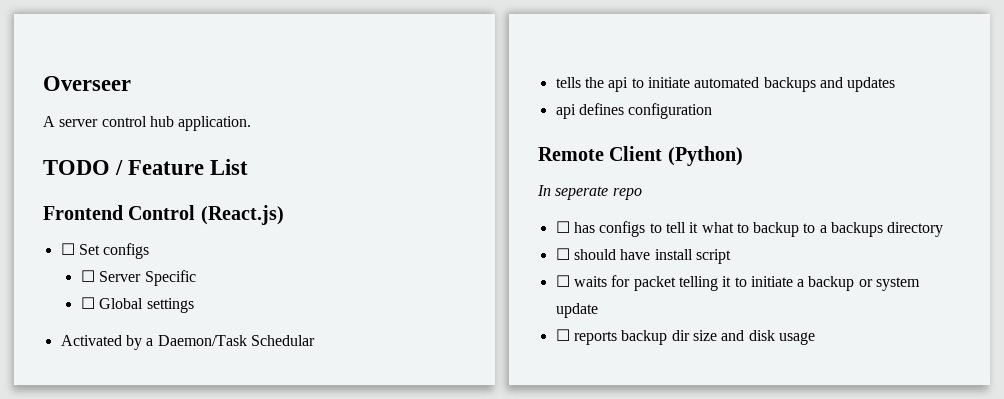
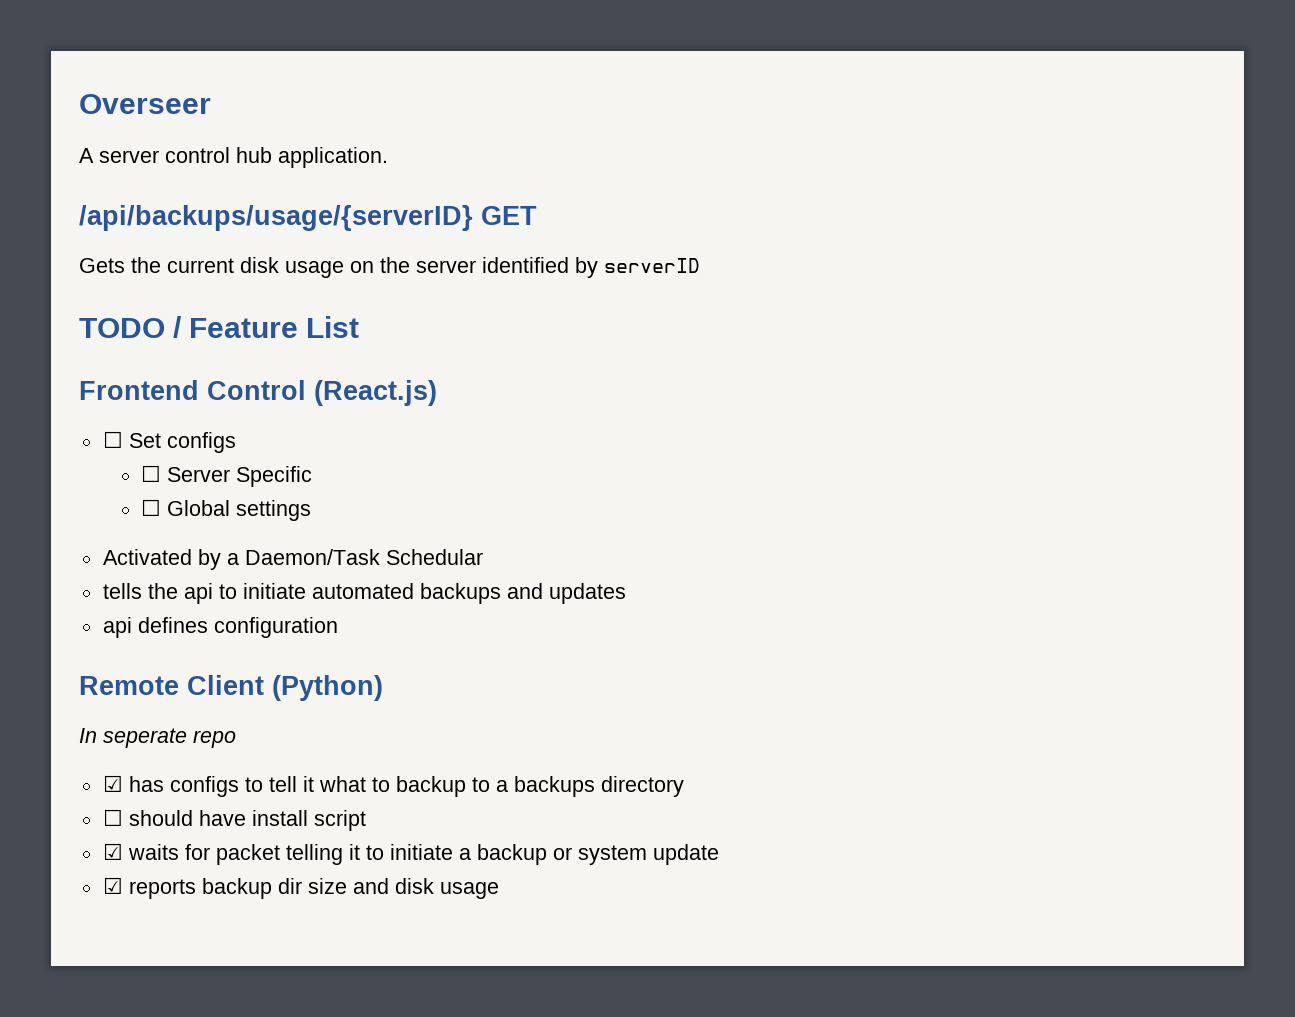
(252, 123) none -> [79,205,537,231] [79,257,700,278] // /api/backups/usage/{serverID} GET // Gets the current disk usage on the server identified by serverID
[555,221,570,233] ☐ -> [102,775,123,792] ☑
[555,275,570,287] ☐ -> [102,843,123,860] ☑
[555,329,570,341] ☐ -> [102,877,123,894] ☑

